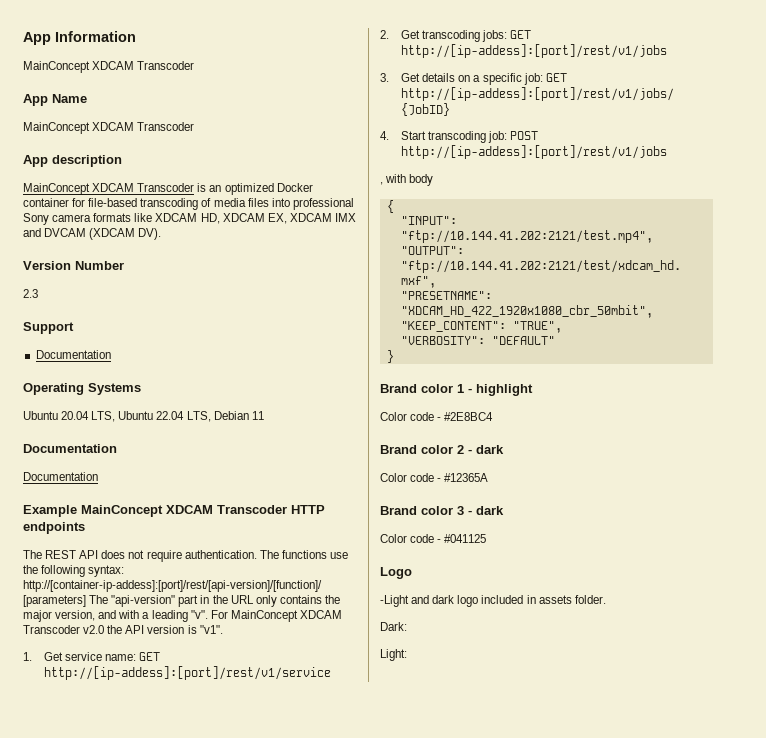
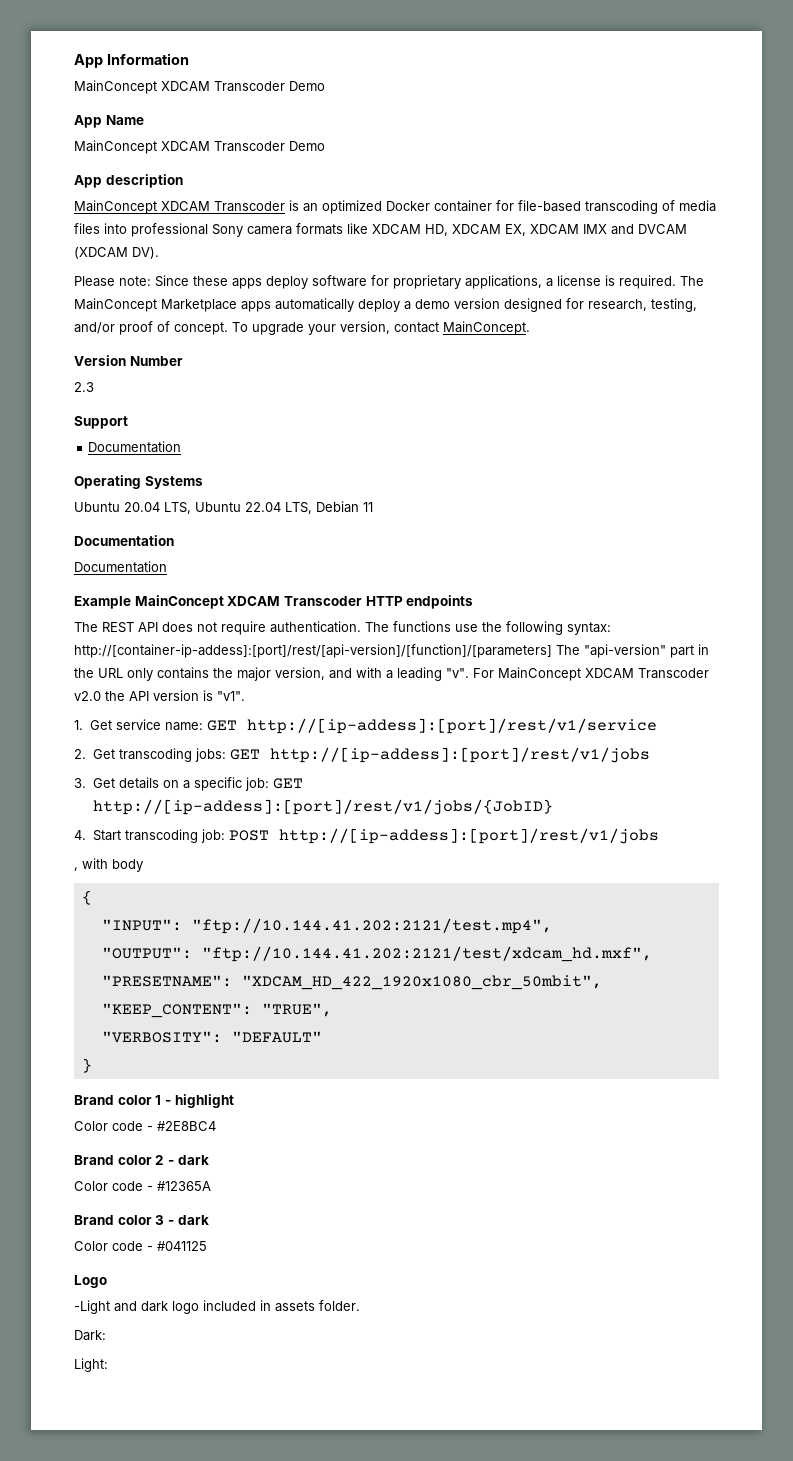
(195, 65) none -> [289,81,325,91] Demo
(195, 126) none -> [289,141,325,151] Demo
(162, 234) none -> [74,275,704,289] [74,298,697,312] [74,321,530,335] // Please note: Since these apps deploy software for proprietary applications, a license is required. The MainConcept Marketplace apps automatically deploy a demo version designed for research, testing, and/or proof of concept. To upgrade your version, contact MainConcept.

